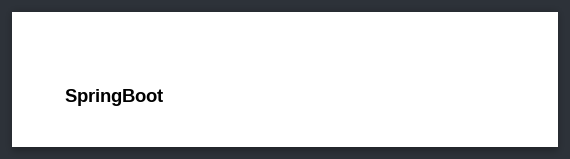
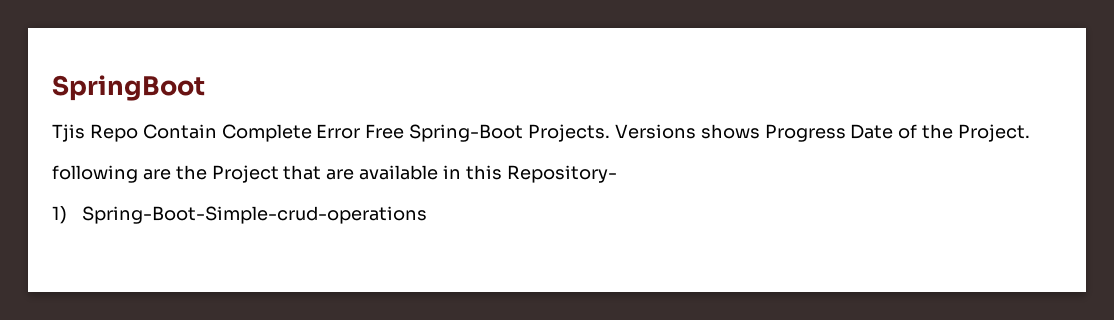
(163, 97) none -> [52,124,1031,142] [52,165,617,183] [52,206,428,224] // Tjis Repo Contain Complete Error Free Spring-Boot Projects. Versions shows Progress Date of the Project. // following are the Project that are available in this Repository- // 1) Spring-Boot-Simple-crud-operations

